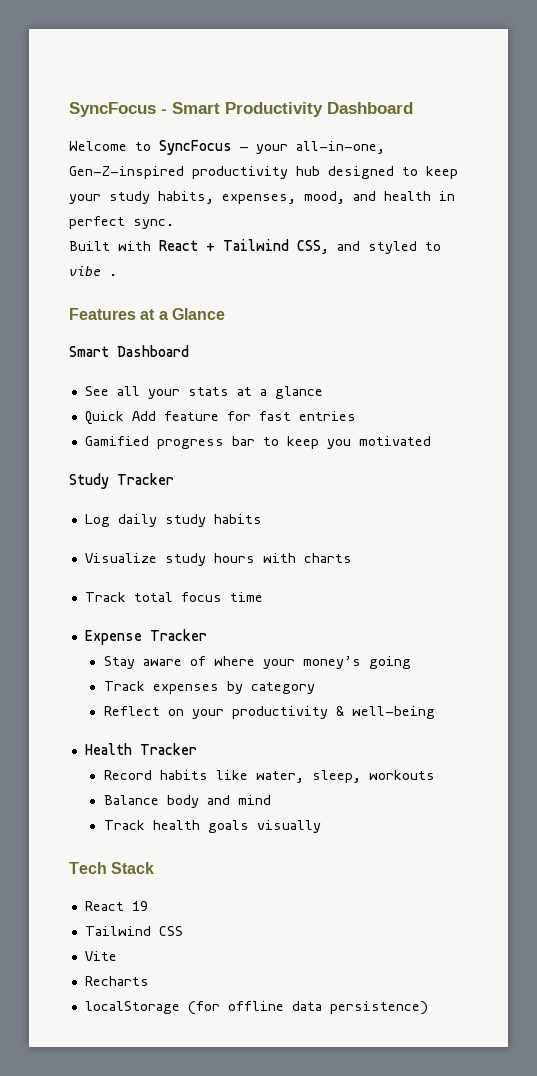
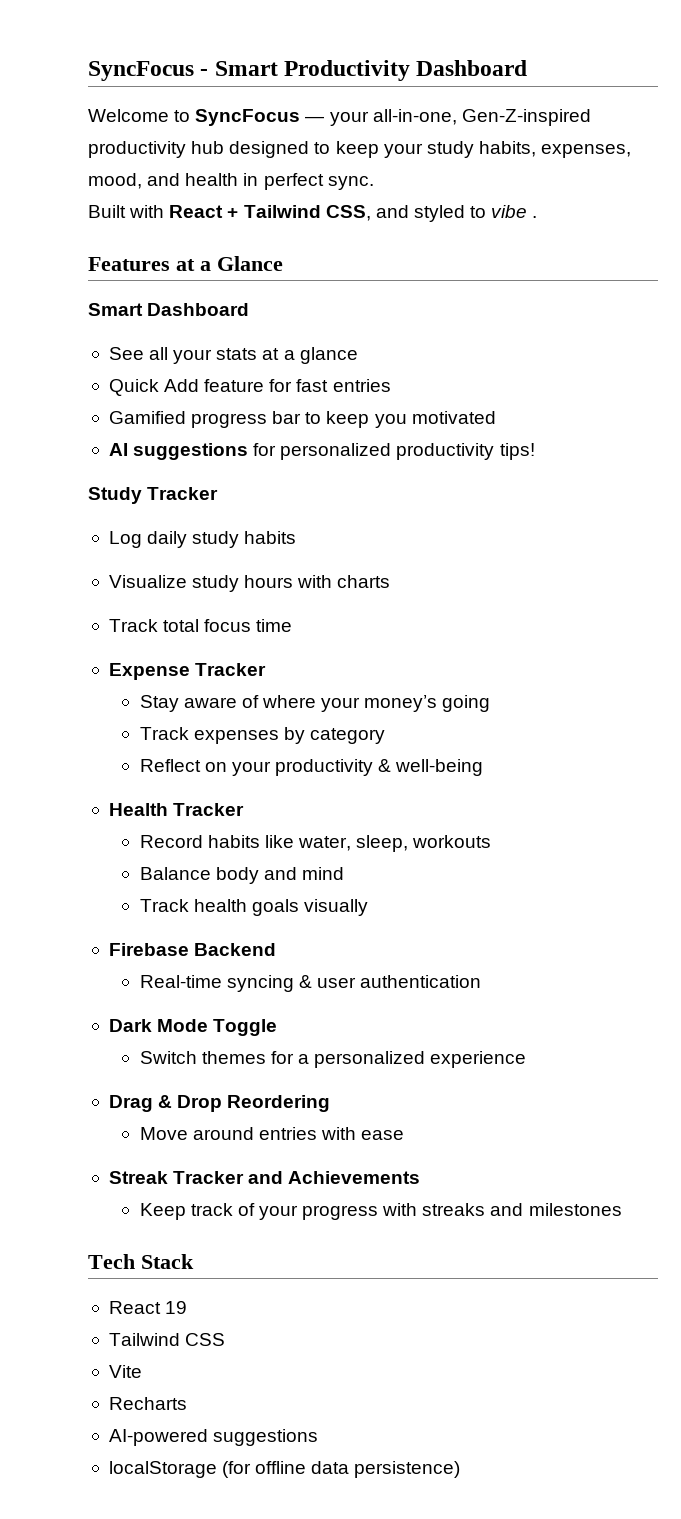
(431, 441) none -> [108,443,535,460] // AI suggestions for personalized productivity tips!
(321, 826) none -> [108,943,277,956] [139,975,482,992] [108,1019,278,1036] [139,1051,527,1068] [108,1095,331,1112] [139,1127,405,1140] [108,1171,421,1184] [139,1203,622,1220] // Firebase Backend // Real-time syncing & user authentication // Dark Mode Toggle // Switch themes for a personalized experience // Drag & Drop Reordering // Move around entries with ease // Streak Tracker and Achievements // Keep track of your progress with streaks and milestones
(149, 981) none -> [108,1429,319,1446] // AI-powered suggestions

